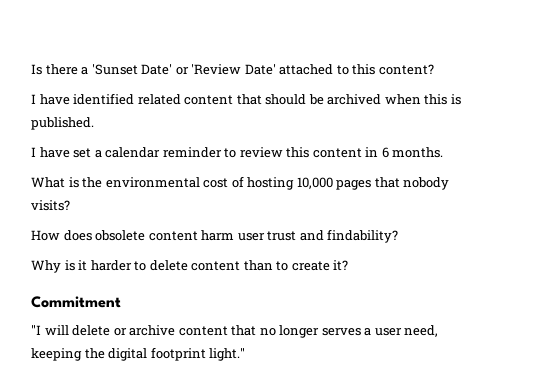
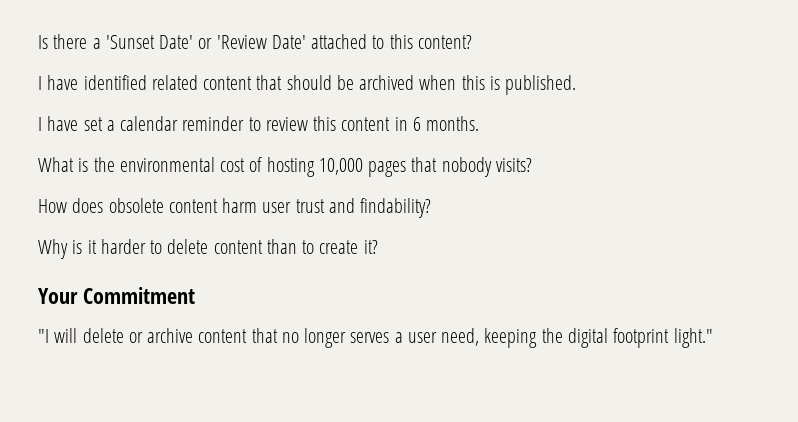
(349, 265) none -> [38,288,78,304] Your

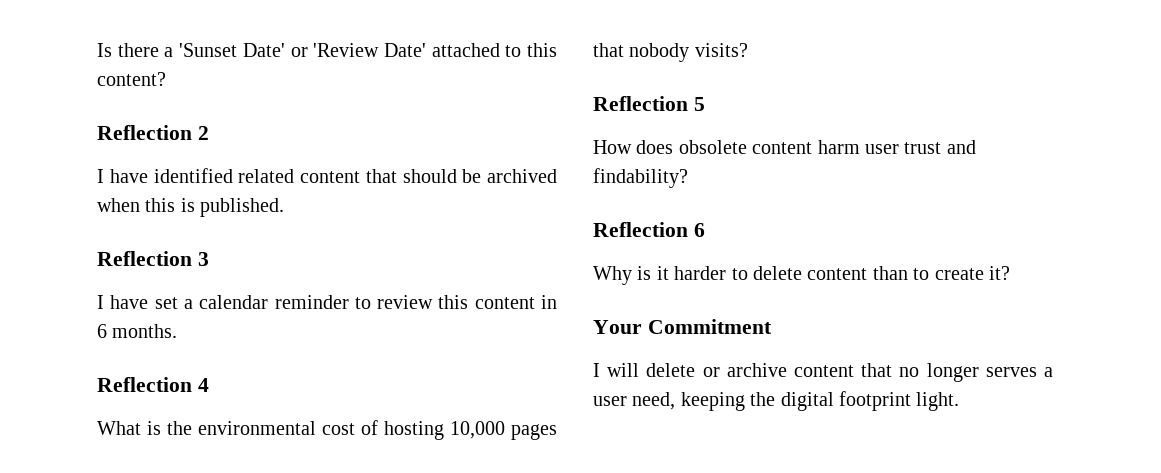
(472, 42) none -> [97,125,209,140] // Reflection 2
(577, 85) none -> [97,251,209,266] // Reflection 3
(480, 123) none -> [97,377,209,392] // Reflection 4
(532, 165) none -> [593,96,705,111] // Reflection 5
(432, 208) none -> [593,222,705,237] // Reflection 6
[38,329,49,343] "I -> [593,363,600,377] I
[673,328,713,348] light." -> [916,392,960,411] light.

